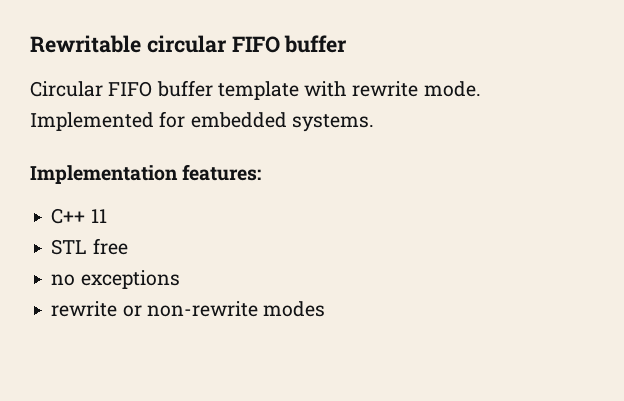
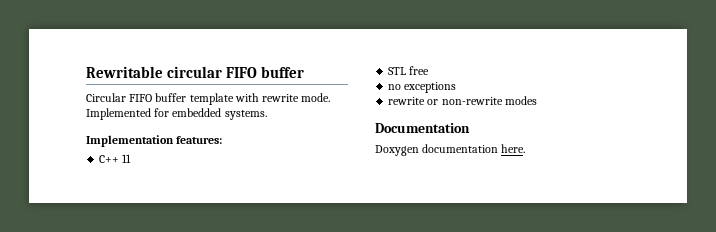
(326, 309) none -> [375,123,470,133] [375,144,526,156] // Documentation // Doxygen documentation here.

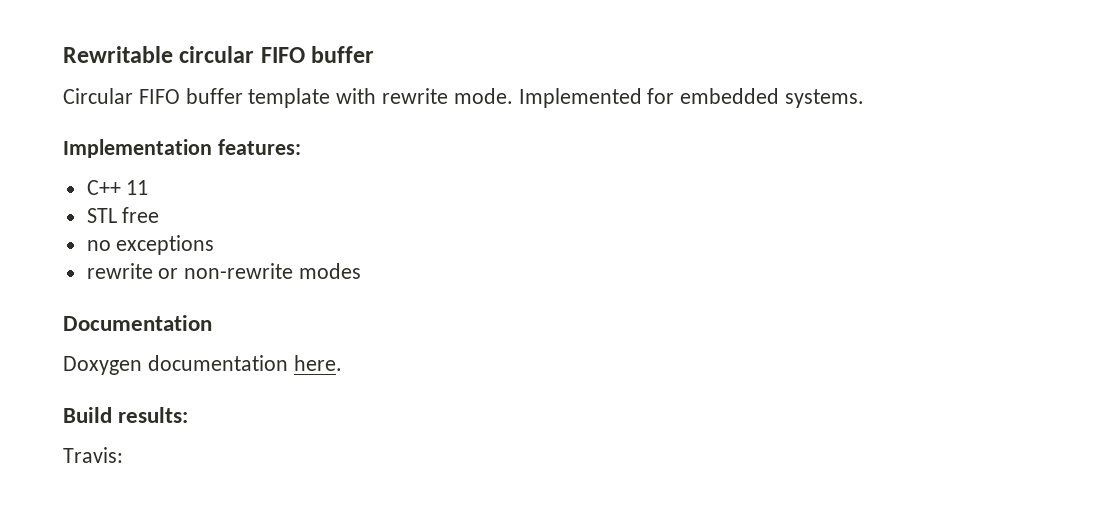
(526, 148) none -> [63,407,189,423] [63,447,123,463] // Build results: // Travis:

